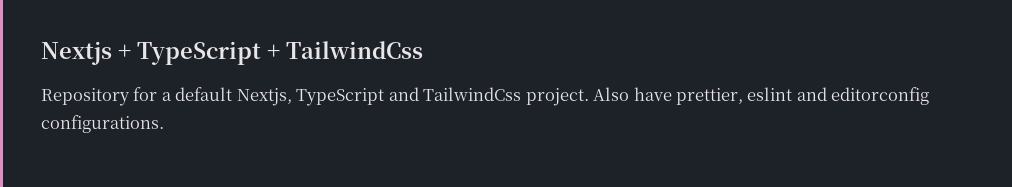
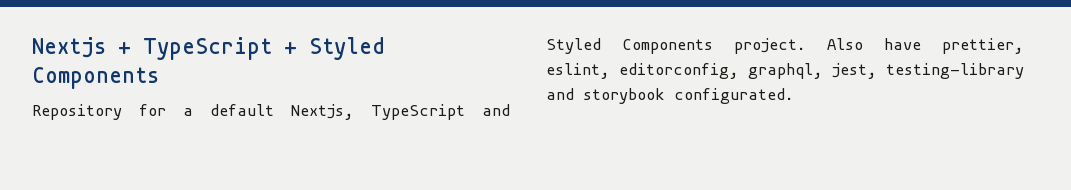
[286,41,423,59] TailwindCss -> [309,37,385,60] [32,67,159,89] Styled Components
[423,87,522,101] TailwindCss -> [546,38,713,54] Styled Components
[747,87,930,105] [41,115,164,133] eslint and editorconfig configurations. -> [546,63,1024,79] [546,88,794,104] eslint, editorconfig, graphql, jest, testing-library and storybook configurated.

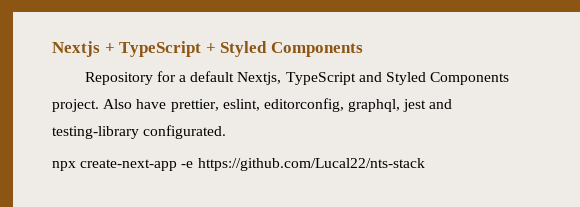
[832,63,1024,79] [546,88,794,104] jest, testing-library and storybook configurated. -> [403,99,453,112] [52,125,227,139] [52,158,425,171] jest and testing-library configurated. // npx create-next-app -e https://github.com/Lucal22/nts-stack

